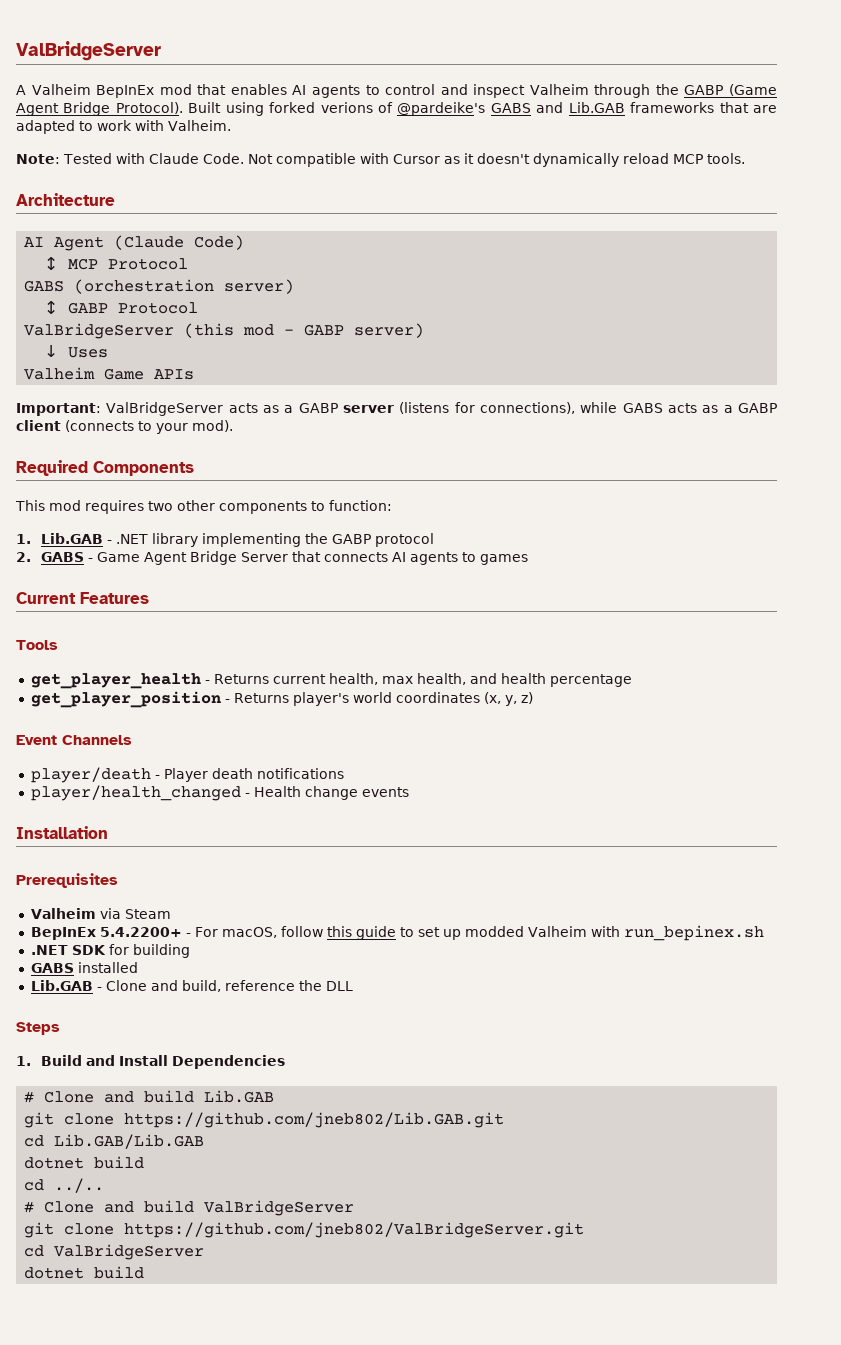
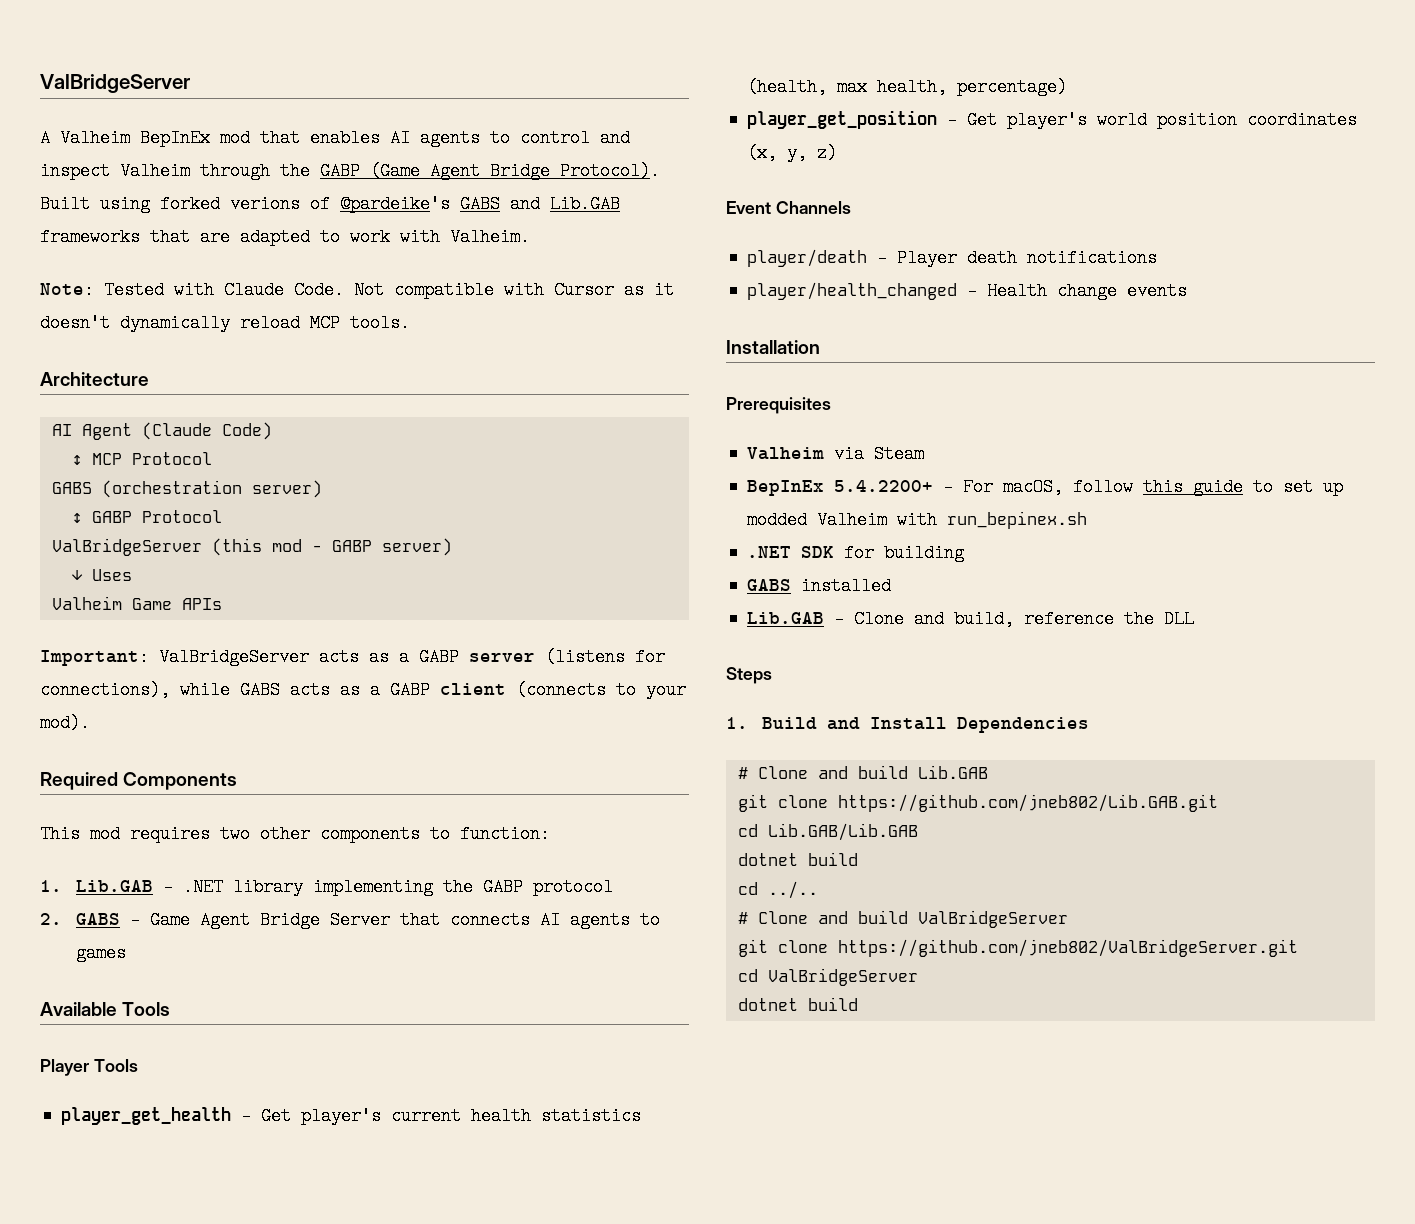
[16,592,149,604] [16,640,58,650] [30,673,632,689] [30,691,289,708] Current Features // Tools // get_player_health - Returns current health, max health, and health percentage // get_player_position - Returns -> [40,1002,171,1016] [40,1059,138,1076] [61,1107,642,1125] [747,78,1068,96] [747,110,998,129] Available Tools // Player Tools // player_get_health - Get player's current health statistics (health, max health, percentage) // player_get_position - Get
(392, 697) none -> [1157,111,1238,129] position

